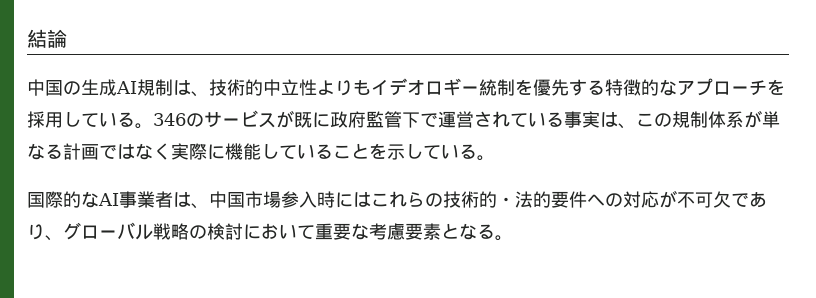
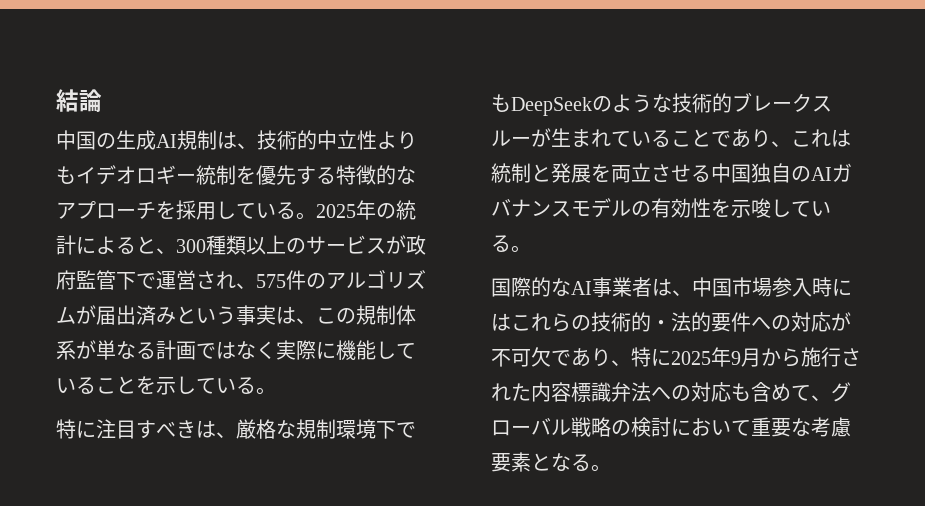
[153,113,186,126] 346 -> [316,200,416,220] [56,235,286,255] 2025年の統計によると、300種類以上
[294,112,330,128] 既に -> (406, 244) none
[510,112,564,127] ている -> [236,270,426,290] [56,305,236,325] 、575件のアルゴリズムが届出済みという
(495, 158) none -> [56,419,416,439] [491,92,832,116] [491,128,851,148] [491,163,852,183] [491,198,831,218] [491,235,531,253] // 特に注目すべきは、厳格な規制環境下でもDeepSeekのような技術的ブレークスルーが生まれていることであり、これは統制と発展を両立させる中国独自のAIガバナンスモデルの有効性を示唆している。
(63, 238) none -> [631,347,861,367] [491,382,831,402] 特に2025年9月から施行された内容標識弁法への対応も含めて、

